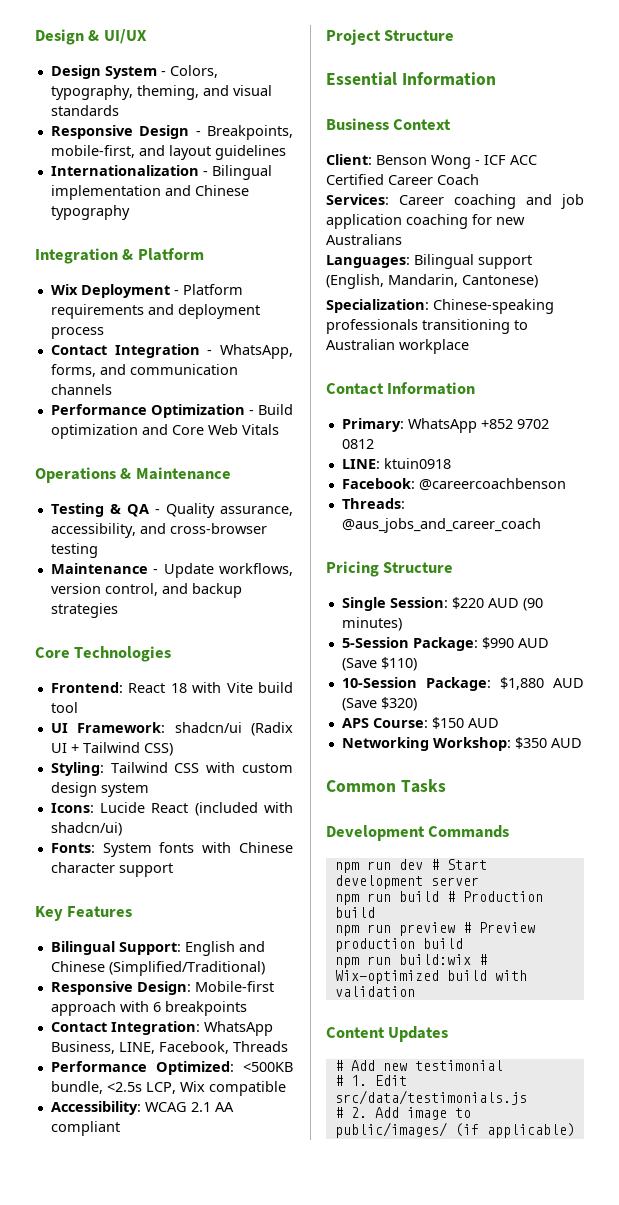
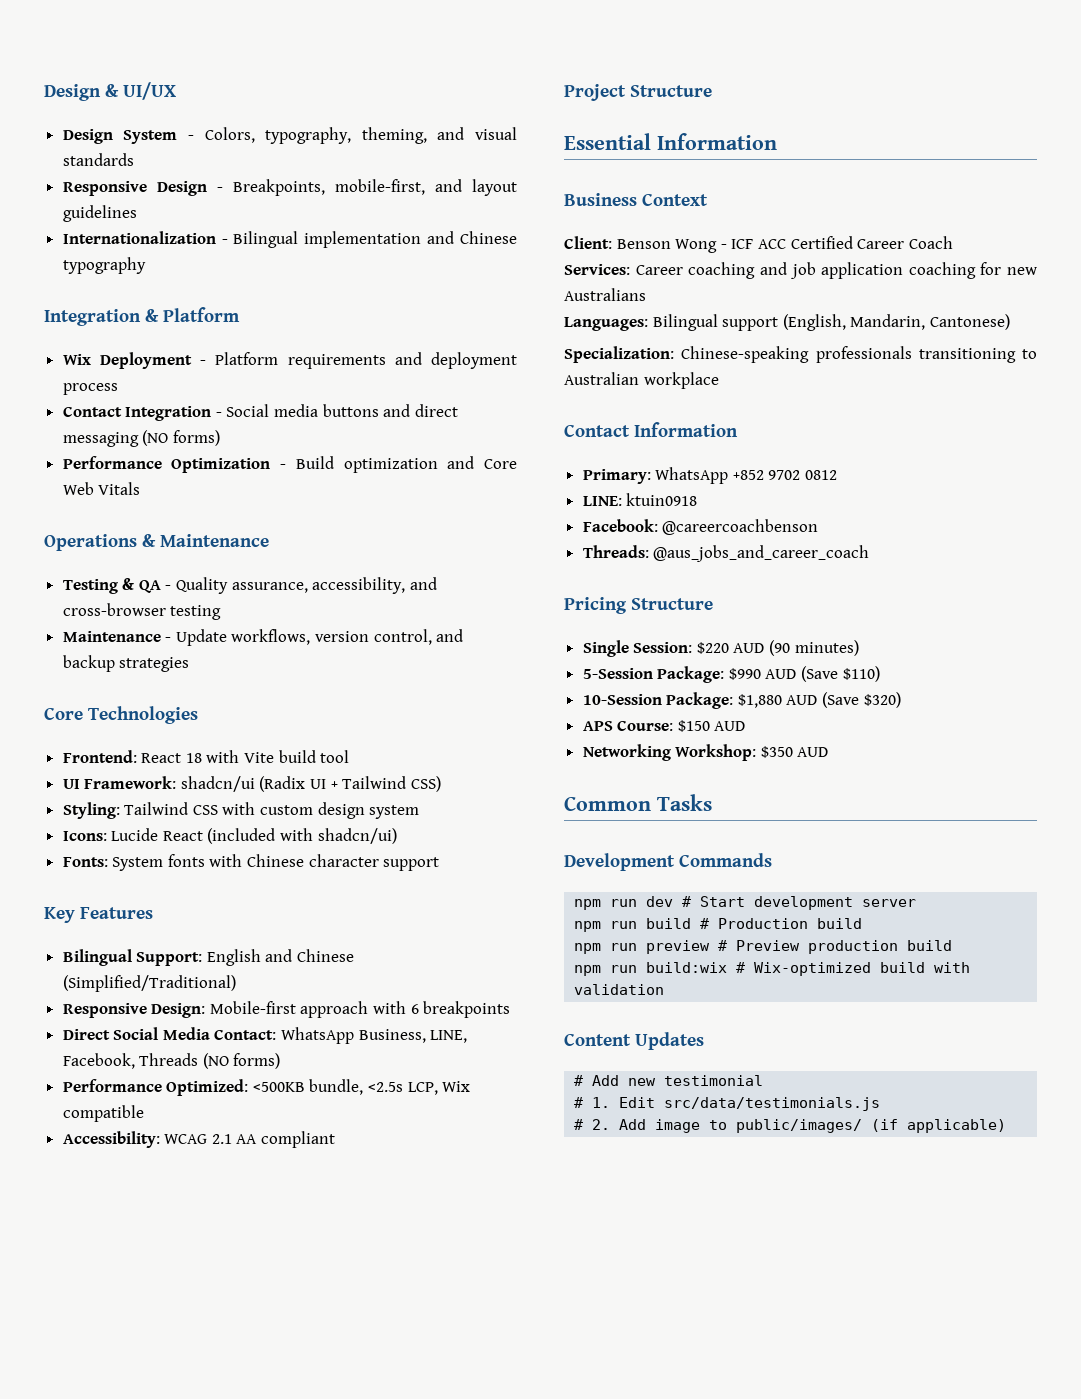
[220,344,293,359] [50,364,238,377] [50,384,112,395] WhatsApp, forms, and communication channels -> [226,404,458,417] [62,430,220,447] Social media buttons and direct messaging (NO forms)
[50,1021,200,1035] Contact Integration: -> [62,1027,277,1040] Direct Social Media Contact:
(288, 1046) none -> [202,1053,281,1069] (NO forms)

